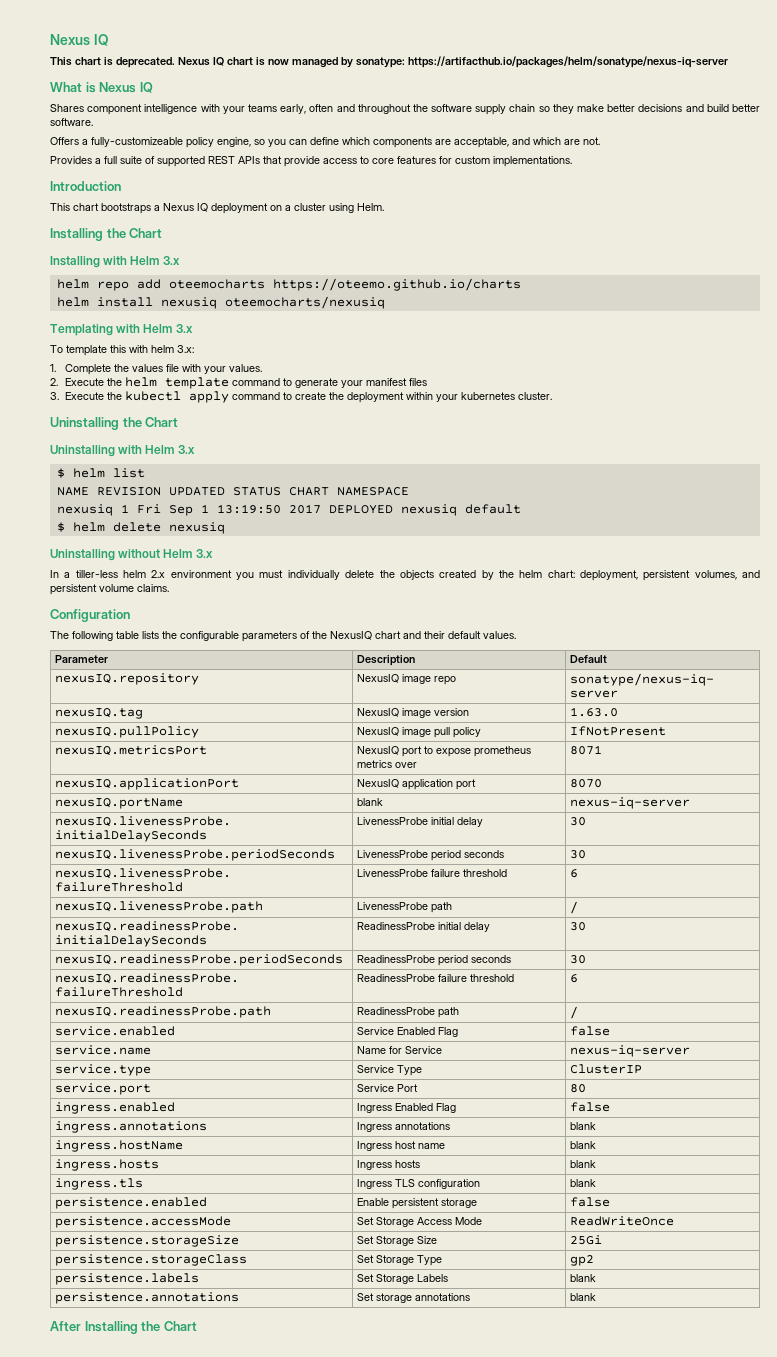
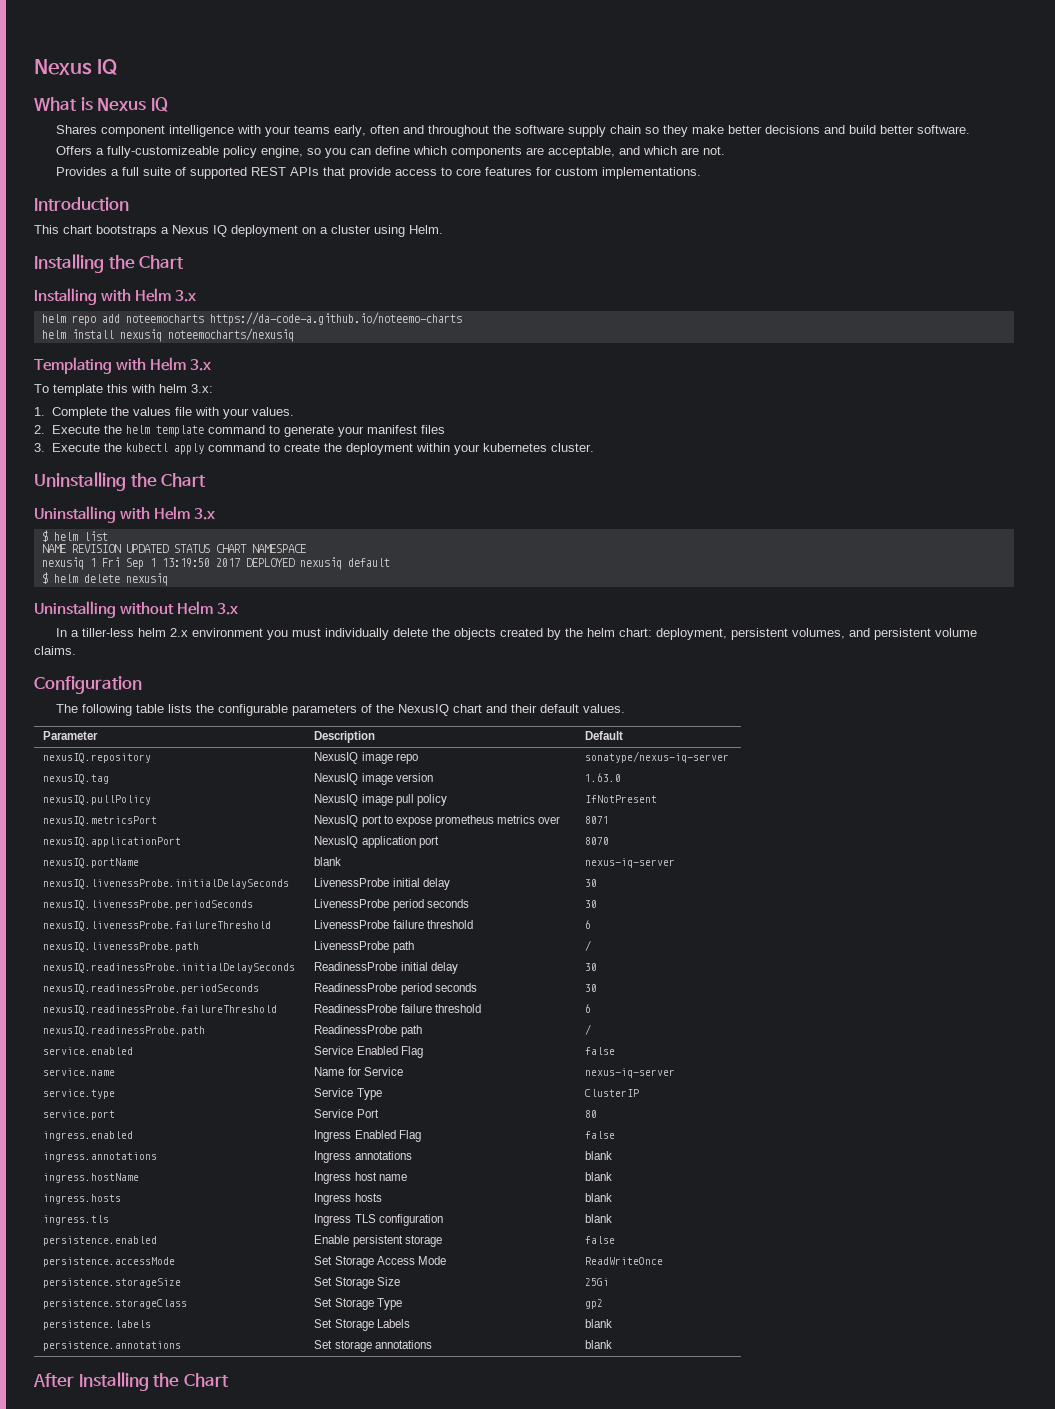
[50,34,108,46] [50,56,728,68] Nexus IQ // This chart is deprecated. Nexus IQ chart is now managed by sonatype: https://artifacthub.io/packages/helm/sonatype/nexus-iq-server -> [34,59,118,75] Nexus IQ
[168,278,521,291] oteemocharts https://oteemo.github.io/charts -> [125,312,462,326] noteemocharts https://da-code-a.github.io/noteemo-charts
[224,296,385,309] oteemocharts/nexusiq -> [167,328,294,342] noteemocharts/nexusiq

